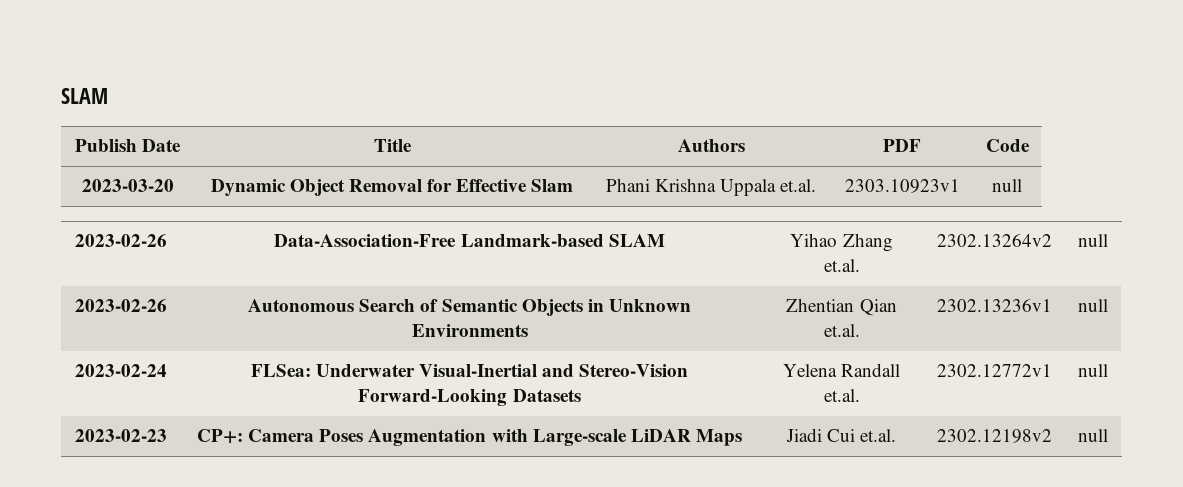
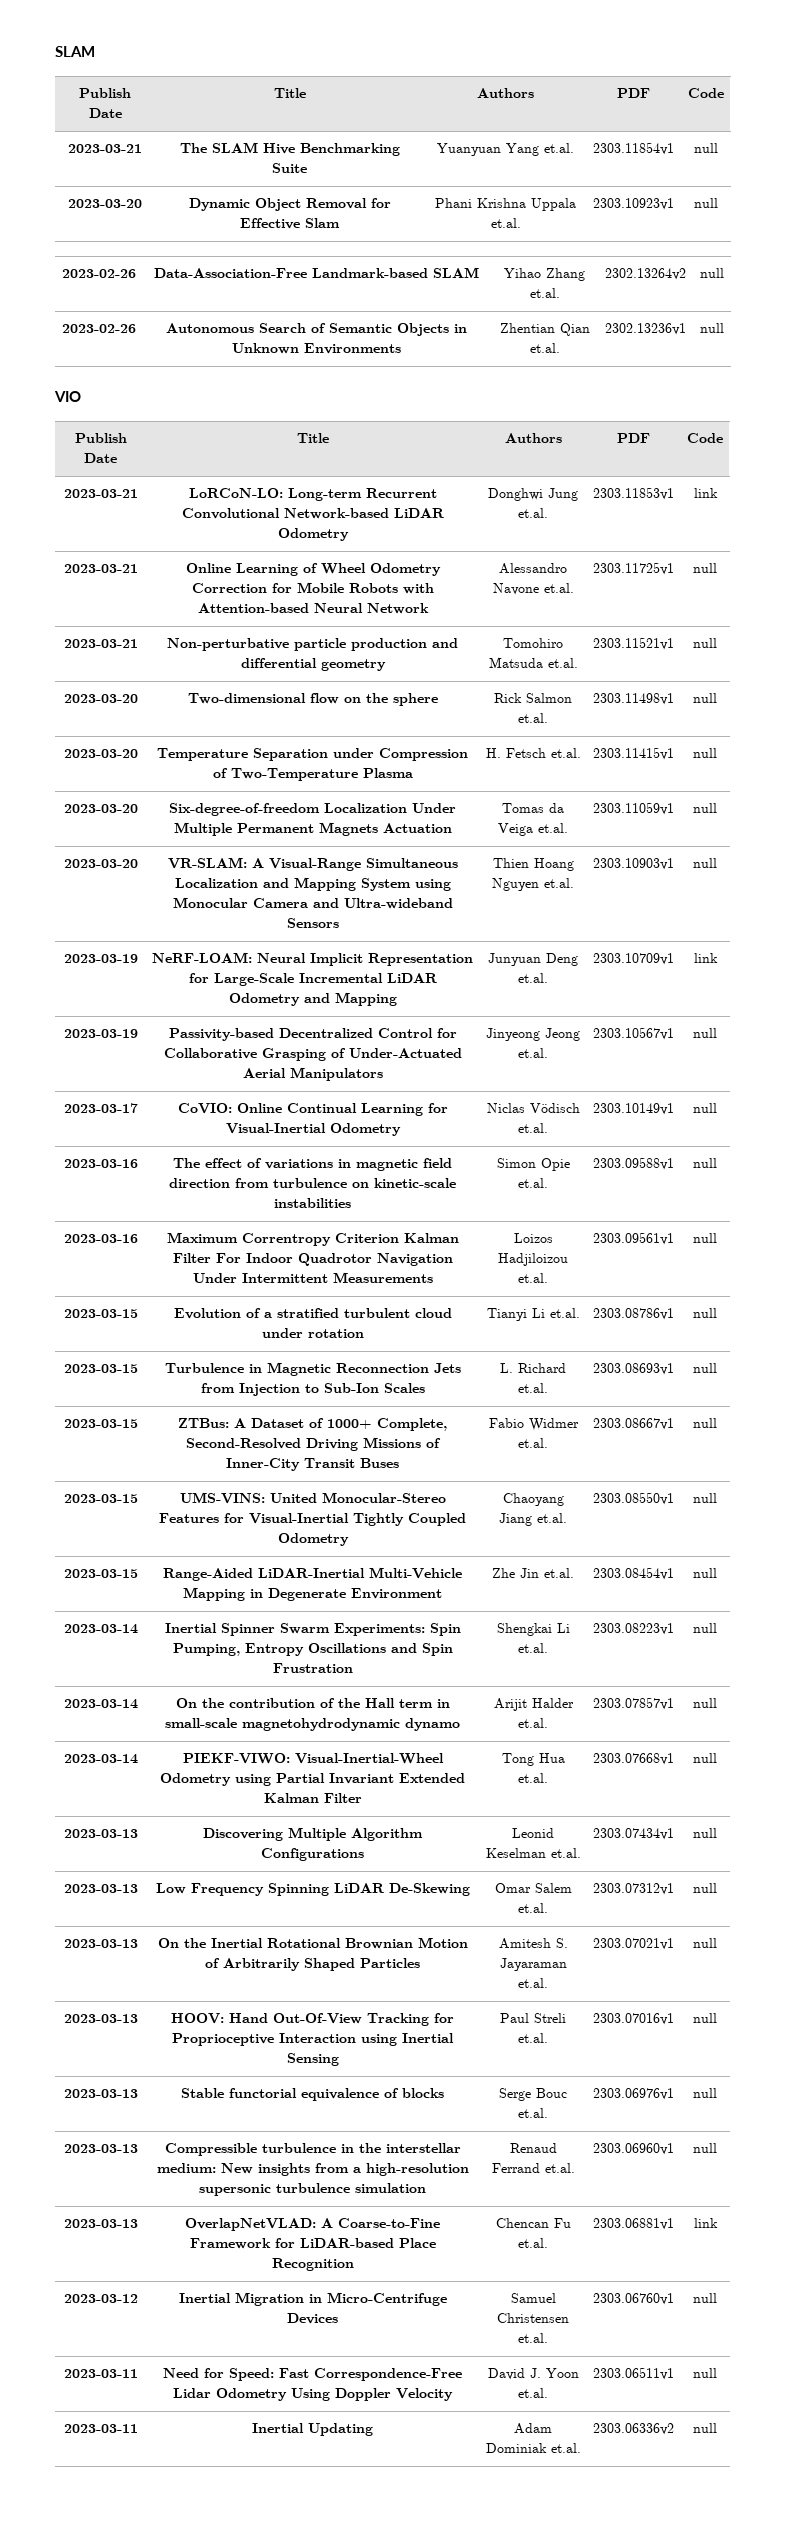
(1030, 145) none -> [68,144,142,153] [179,142,400,156] [272,163,307,173] [437,143,574,156] [593,142,674,155] [693,143,718,153] // 2023-03-21 | The SLAM Hive Benchmarking Suite | Yuanyuan Yang et.al. | 2303.11854v1 | null
[74,364,167,377] [250,364,689,377] [358,389,581,406] [782,363,901,377] [823,389,860,402] [936,364,1052,377] [1078,364,1108,377] [74,429,167,442] [197,429,742,446] [785,428,897,442] [936,429,1052,443] [1078,429,1108,442] // 2023-02-24 | FLSea: Underwater Visual-Inertial and Stereo-Vision Forward-Looking Datasets | Yelena Randall et.al. | 2302.12772v1 | null // 2023-02-23 | CP+: Camera Poses Augmentation with Large-scale LiDAR Maps | Jiadi Cui et.al. | 2302.12198v2 | null -> [54,391,81,402] [74,433,127,443] [84,453,117,463] [296,433,329,443] [504,433,562,443] [617,433,650,443] [687,433,723,443] [63,489,138,498] [188,488,437,501] [181,508,445,519] [277,528,349,541] [488,488,578,501] [518,508,548,518] [593,487,674,500] [693,488,718,498] [63,564,138,573] [185,563,441,576] [191,582,434,594] [197,603,429,614] [499,563,567,574] [492,583,574,595] [593,562,674,575] [693,563,717,573] [63,639,138,648] [167,638,458,651] [240,658,386,671] [503,638,563,648] [488,657,578,668] [593,637,674,650] [693,638,717,648] [63,694,138,703] [187,693,438,706] [494,693,572,703] [518,713,548,723] [593,693,674,705] [693,693,717,703] [63,749,138,758] [157,748,468,761] [212,768,413,781] [485,748,581,758] [593,747,674,760] [693,748,717,758] [63,804,138,813] [169,803,456,816] [173,822,452,836] [502,803,564,813] [498,823,568,836] [593,802,674,815] [693,803,717,813] [63,859,138,868] [167,857,458,871] [174,877,451,891] [172,897,453,909] [286,918,339,928] [492,858,574,871] [492,878,574,891] [593,858,674,870] [693,858,717,868] [63,954,138,963] [152,952,473,966] [188,973,438,986] [228,992,397,1006] [488,953,578,966] [518,973,548,983] [593,953,674,965] [693,953,718,963] [63,1029,138,1038] [168,1028,457,1041] [163,1048,462,1061] [242,1067,383,1081] [486,1028,580,1041] [518,1048,548,1058] [593,1027,674,1040] [693,1028,717,1038] [63,1103,138,1113] [177,1103,448,1116] [225,1123,401,1136] [486,1103,580,1113] [518,1123,548,1133] [593,1103,674,1115] [693,1103,717,1113] [63,1159,138,1168] [173,1158,452,1171] [169,1178,456,1188] [274,1198,351,1208] [496,1158,570,1171] [518,1178,548,1188] [593,1157,674,1170] [693,1158,717,1168] [63,1234,138,1243] [166,1232,459,1246] [172,1253,453,1266] [192,1272,433,1283] [513,1233,553,1243] [498,1253,568,1266] [518,1273,548,1283] [593,1232,674,1245] [693,1233,717,1243] [63,1309,138,1318] [173,1308,452,1319] [261,1328,364,1338] [486,1308,580,1321] [593,1308,674,1320] [693,1308,717,1318] [63,1364,138,1373] [164,1362,461,1376] [200,1383,425,1396] [500,1363,566,1373] [518,1383,548,1393] [593,1363,674,1375] [693,1363,717,1373] [63,1419,138,1428] [178,1418,447,1431] [186,1437,441,1451] [226,1458,399,1471] [488,1418,579,1431] [518,1438,548,1448] [593,1418,674,1430] [693,1418,717,1428] [63,1494,138,1503] [179,1492,446,1504] [159,1513,466,1526] [277,1533,349,1546] [502,1493,564,1506] [499,1513,567,1526] [593,1492,674,1505] [693,1493,717,1503] [63,1569,138,1578] [163,1567,462,1581] [183,1587,442,1601] [492,1568,574,1578] [593,1567,674,1580] [693,1568,717,1578] [63,1624,138,1634] [164,1623,461,1636] [172,1643,453,1656] [272,1663,353,1673] [496,1623,570,1636] [518,1643,548,1653] [593,1623,674,1635] [693,1623,717,1633] [63,1699,138,1709] [175,1698,450,1708] [165,1718,460,1731] [493,1698,574,1711] [518,1718,548,1728] [593,1697,674,1710] [693,1698,717,1708] [63,1754,138,1764] [182,1753,444,1764] [160,1773,465,1786] [263,1793,362,1803] [501,1753,565,1766] [518,1773,548,1783] [593,1753,674,1765] [693,1753,717,1763] [63,1829,138,1838] [203,1827,423,1841] [261,1848,364,1861] [512,1828,554,1838] [485,1848,581,1858] [593,1828,674,1840] [693,1828,717,1838] [63,1884,138,1893] [155,1883,470,1896] [494,1883,572,1893] [518,1903,548,1913] [593,1883,674,1895] [693,1883,717,1893] [63,1939,138,1948] [157,1937,468,1949] [205,1958,420,1971] [498,1938,568,1949] [499,1958,567,1971] [518,1978,548,1988] [593,1938,674,1950] [693,1938,717,1948] [63,2014,138,2023] [171,2013,454,2026] [172,2033,454,2046] [286,2053,339,2066] [500,2013,566,2023] [518,2033,548,2043] [593,2013,674,2025] [693,2013,717,2023] [63,2089,138,2098] [181,2088,444,2101] [499,2088,567,2101] [518,2108,548,2118] [593,2088,674,2100] [693,2088,717,2098] [63,2144,138,2153] [164,2143,461,2156] [156,2163,469,2176] [199,2183,426,2196] [509,2143,557,2153] [491,2163,575,2173] [593,2143,674,2155] [693,2143,717,2153] [63,2219,138,2228] [185,2218,440,2231] [189,2238,436,2249] [271,2258,354,2271] [495,2218,571,2228] [518,2238,548,2248] [593,2218,674,2230] [693,2218,718,2228] [63,2294,138,2303] [178,2292,447,2306] [287,2313,338,2324] [510,2293,556,2303] [497,2313,569,2323] [518,2333,548,2343] [593,2293,674,2305] [693,2293,717,2303] [63,2369,138,2378] [163,2368,462,2381] [173,2388,453,2401] [487,2368,579,2380] [518,2388,548,2398] [593,2367,674,2380] [693,2368,717,2378] [63,2424,138,2433] [252,2423,373,2436] [514,2423,552,2434] [485,2443,581,2453] [593,2423,674,2435] [693,2423,717,2433] // VIO // Publish Date | Title | Authors | PDF | Code // 2023-03-21 | LoRCoN-LO: Long-term Recurrent Convolutional Network-based LiDAR Odometry | Donghwi Jung et.al. | 2303.11853v1 | link // 2023-03-21 | Online Learning of Wheel Odometry Correction for Mobile Robots with Attention-based Neural Network | Alessandro Navone et.al. | 2303.11725v1 | null // 2023-03-21 | Non-perturbative particle production and differential geometry | Tomohiro Matsuda et.al. | 2303.11521v1 | null // 2023-03-20 | Two-dimensional flow on the sphere | Rick Salmon et.al. | 2303.11498v1 | null // 2023-03-20 | Temperature Separation under Compression of Two-Temperature Plasma | H. Fetsch et.al. | 2303.11415v1 | null // 2023-03-20 | Six-degree-of-freedom Localization Under Multiple Permanent Magnets Actuation | Tomas da Veiga et.al. | 2303.11059v1 | null // 2023-03-20 | VR-SLAM: A Visual-Range Simultaneous Localization and Mapping System using Monocular Camera and Ultra-wideband Sensors | Thien Hoang Nguyen et.al. | 2303.10903v1 | null // 2023-03-19 | NeRF-LOAM: Neural Implicit Representation for Large-Scale Incremental LiDAR Odometry and Mapping | Junyuan Deng et.al. | 2303.10709v1 | link // 2023-03-19 | Passivity-based Decentralized Control for Collaborative Grasping of Under-Actuated Aerial Manipulators | Jinyeong Jeong et.al. | 2303.10567v1 | null // 2023-03-17 | CoVIO: Online Continual Learning for Visual-Inertial Odometry | Niclas Vödisch et.al. | 2303.10149v1 | null // 2023-03-16 | The effect of variations in magnetic field direction from turbulence on kinetic-scale instabilities | Simon Opie et.al. | 2303.09588v1 | null // 2023-03-16 | Maximum Correntropy Criterion Kalman Filter For Indoor Quadrotor Navigation Under Intermittent Measurements | Loizos Hadjiloizou et.al. | 2303.09561v1 | null // 2023-03-15 | Evolution of a stratified turbulent cloud under rotation | Tianyi Li et.al. | 2303.08786v1 | null // 2023-03-15 | Turbulence in Magnetic Reconnection Jets from Injection to Sub-Ion Scales | L. Richard et.al. | 2303.08693v1 | null // 2023-03-15 | ZTBus: A Dataset of 1000+ Complete, Second-Resolved Driving Missions of Inner-City Transit Buses | Fabio Widmer et.al. | 2303.08667v1 | null // 2023-03-15 | UMS-VINS: United Monocular-Stereo Features for Visual-Inertial Tightly Coupled Odometry | Chaoyang Jiang et.al. | 2303.08550v1 | null // 2023-03-15 | Range-Aided LiDAR-Inertial Multi-Vehicle Mapping in Degenerate Environment | Zhe Jin et.al. | 2303.08454v1 | null // 2023-03-14 | Inertial Spinner Swarm Experiments: Spin Pumping, Entropy Oscillations and Spin Frustration | Shengkai Li et.al. | 2303.08223v1 | null // 2023-03-14 | On the contribution of the Hall term in small-scale magnetohydrodynamic dynamo | Arijit Halder et.al. | 2303.07857v1 | null // 2023-03-14 | PIEKF-VIWO: Visual-Inertial-Wheel Odometry using Partial Invariant Extended Kalman Filter | Tong Hua et.al. | 2303.07668v1 | null // 2023-03-13 | Discovering Multiple Algorithm Configurations | Leonid Keselman et.al. | 2303.07434v1 | null // 2023-03-13 | Low Frequency Spinning LiDAR De-Skewing | Omar Salem et.al. | 2303.07312v1 | null // 2023-03-13 | On the Inertial Rotational Brownian Motion of Arbitrarily Shaped Particles | Amitesh S. Jayaraman et.al. | 2303.07021v1 | null // 2023-03-13 | HOOV: Hand Out-Of-View Tracking for Proprioceptive Interaction using Inertial Sensing | Paul Streli et.al. | 2303.07016v1 | null // 2023-03-13 | Stable functorial equivalence of blocks | Serge Bouc et.al. | 2303.06976v1 | null // 2023-03-13 | Compressible turbulence in the interstellar medium: New insights from a high-resolution supersonic turbulence simulation | Renaud Ferrand et.al. | 2303.06960v1 | null // 2023-03-13 | OverlapNetVLAD: A Coarse-to-Fine Framework for LiDAR-based Place Recognition | Chencan Fu et.al. | 2303.06881v1 | link // 2023-03-12 | Inertial Migration in Micro-Centrifuge Devices | Samuel Christensen et.al. | 2303.06760v1 | null // 2023-03-11 | Need for Speed: Fast Correspondence-Free Lidar Odometry Using Doppler Velocity | David J. Yoon et.al. | 2303.06511v1 | null // 2023-03-11 | Inertial Updating | Adam Dominiak et.al. | 2303.06336v2 | null

